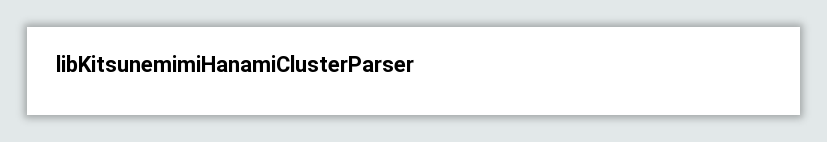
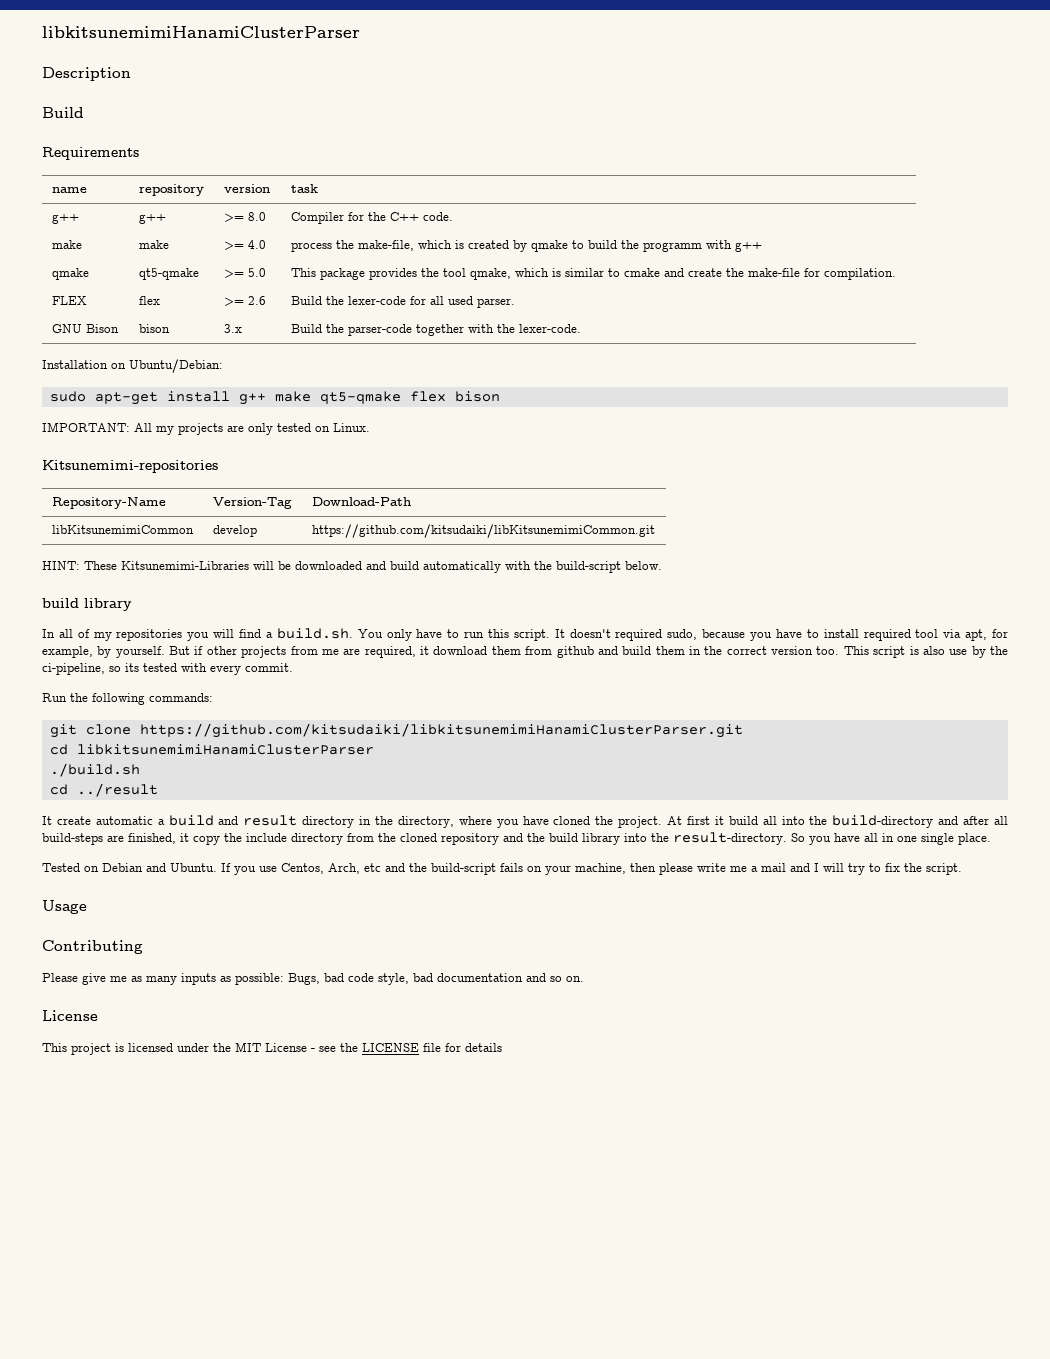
[56,55,414,72] libKitsunemimiHanamiClusterParser -> [42,26,360,38] [42,67,131,81] [42,107,84,118] [42,147,139,160] [51,187,87,193] [138,184,204,196] [223,184,270,193] [290,184,318,193] [51,214,79,224] [138,214,166,224] [223,212,266,222] [290,212,453,224] [51,240,82,249] [138,240,169,249] [223,240,266,250] [290,240,762,252] [51,268,89,280] [138,268,199,280] [223,268,266,278] [290,268,896,280] [51,296,87,305] [138,296,160,305] [223,296,266,306] [290,296,515,308] [51,324,119,333] [138,324,170,333] [223,324,242,333] [290,324,581,336] [42,359,223,373] [49,391,500,405] [42,422,370,435] [42,460,218,473] [51,497,166,509] [212,497,292,509] [311,497,411,506] [51,525,194,534] [212,525,257,537] [311,524,655,538] [42,561,662,573] [42,598,132,611] [42,628,1009,641] [42,646,1009,658] [42,663,293,675] [42,693,213,705] [49,723,743,738] [49,744,374,755] [49,763,140,777] [49,783,158,797] [42,815,1009,828] [42,832,991,845] [42,863,962,875] [42,900,87,914] [42,940,143,954] [42,973,584,985] [42,1010,98,1021] [42,1042,502,1055] libkitsunemimiHanamiClusterParser // Description // Build // Requirements // name | repository | version | task // g++ | g++ | >= 8.0 | Compiler for the C++ code. // make | make | >= 4.0 | process the make-file, which is created by qmake to build the programm with g++ // qmake | qt5-qmake | >= 5.0 | This package provides the tool qmake, which is similar to cmake and create the make-file for compilation. // FLEX | flex | >= 2.6 | Build the lexer-code for all used parser. // GNU Bison | bison | 3.x | Build the parser-code together with the lexer-code. // Installation on Ubuntu/Debian: // sudo apt-get install g++ make qt5-qmake flex bison // IMPORTANT: All my projects are only tested on Linux. // Kitsunemimi-repositories // Repository-Name | Version-Tag | Download-Path // libKitsunemimiCommon | develop | https://github.com/kitsudaiki/libKitsunemimiCommon.git // HINT: These Kitsunemimi-Libraries will be downloaded and build automatically with the build-script below. // build library // In all of my repositories you will find a build.sh. You only have to run this script. It doesn't required sudo, because you have to install required tool via apt, for example, by yourself. But if other projects from me are required, it download them from github and build them in the correct version too. This script is also use by the ci-pipeline, so its tested with every commit. // Run the following commands: // git clone https://github.com/kitsudaiki/libkitsunemimiHanamiClusterParser.git // cd libkitsunemimiHanamiClusterParser // ./build.sh // cd ../result // It create automatic a build and result directory in the directory, where you have cloned the project. At first it build all into the build-directory and after all build-steps are finished, it copy the include directory from the cloned repository and the build library into the result-directory. So you have all in one single place. // Tested on Debian and Ubuntu. If you use Centos, Arch, etc and the build-script fails on your machine, then please write me a mail and I will try to fix the script. // Usage // Contributing // Please give me as many inputs as possible: Bugs, bad code style, bad documentation and so on. // License // This project is licensed under the MIT License - see the LICENSE file for details

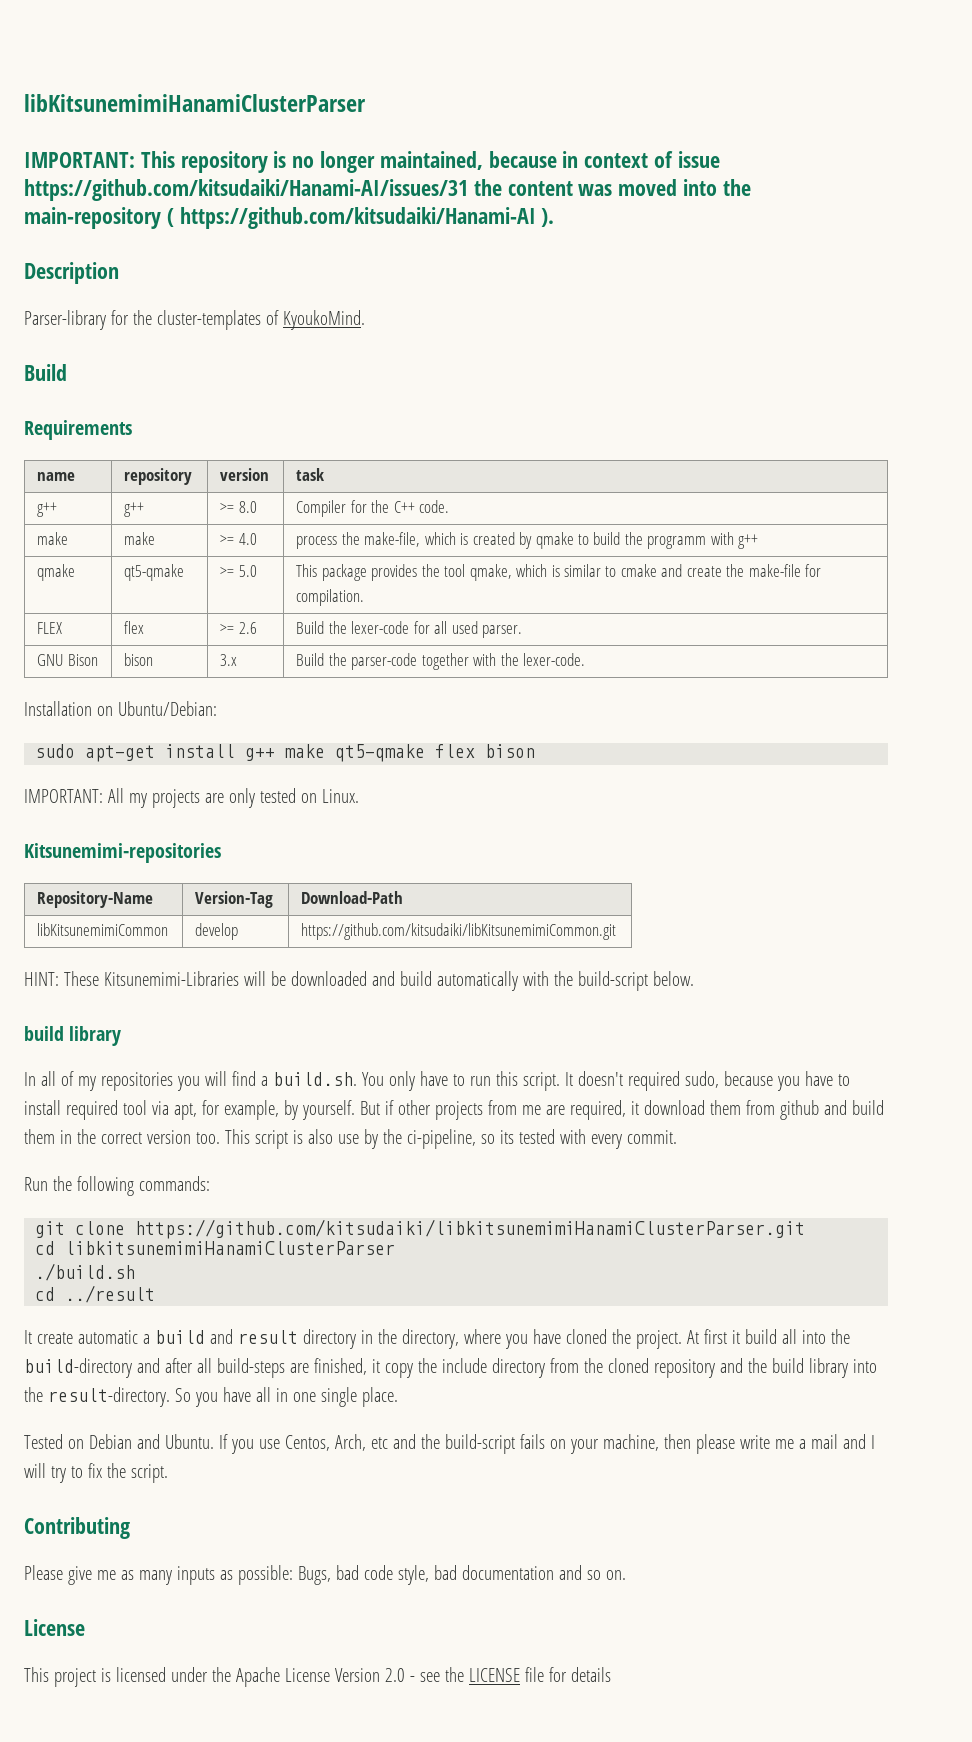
[42,26,360,38] [42,67,131,81] libkitsunemimiHanamiClusterParser // Description -> [24,94,366,112] [24,151,720,173] [24,179,751,201] [24,207,555,229] [24,262,119,284] [24,310,365,330] libKitsunemimiHanamiClusterParser // IMPORTANT: This repository is no longer maintained, because in context of issue https://github.com/kitsudaiki/Hanami-AI/issues/31 the content was moved into the main-repository ( https://github.com/kitsudaiki/Hanami-AI ). // Description // Parser-library for the cluster-templates of KyoukoMind.
[42,900,87,914] // Usage -> (168, 1473) none
[235,1042,307,1052] MIT License -> [235,1667,405,1687] Apache License Version 2.0

